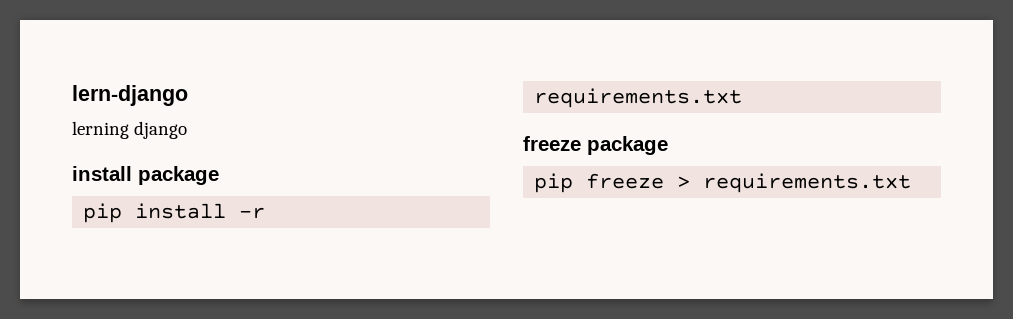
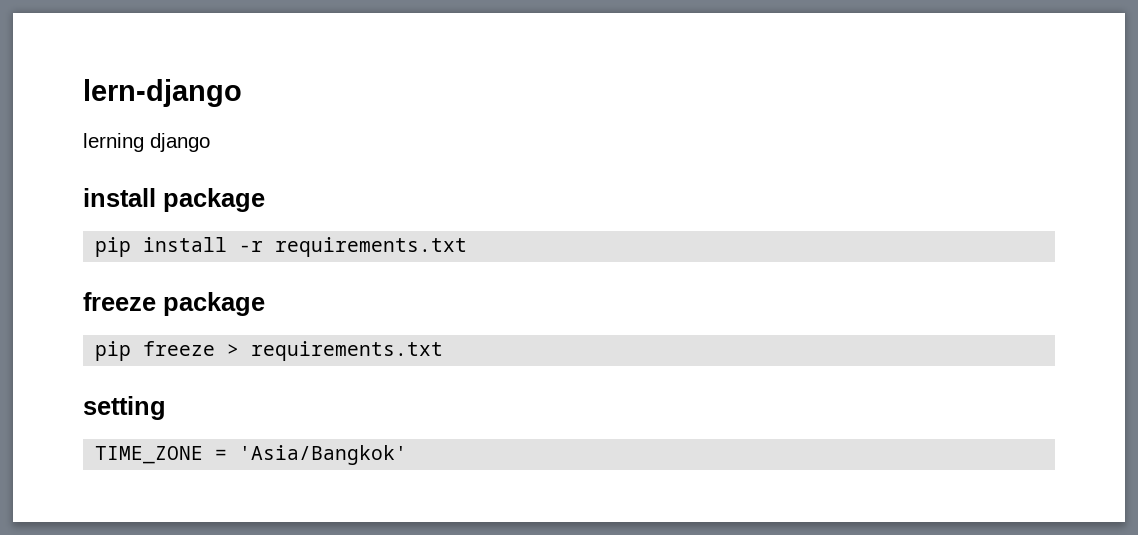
(912, 183) none -> [83,396,166,420] [95,445,408,465] // setting // TIME_ZONE = 'Asia/Bangkok'

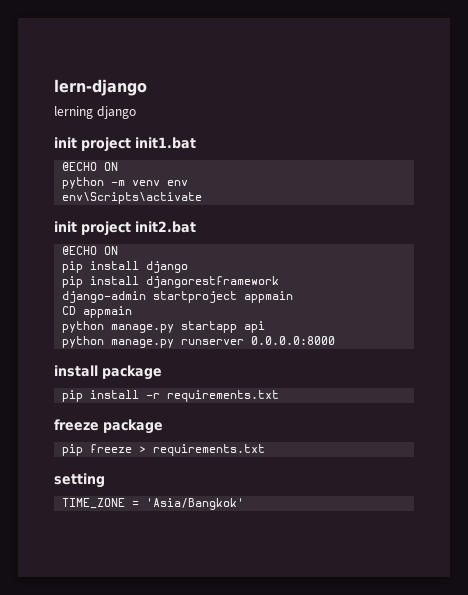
(210, 142) none -> [54,137,196,152] [62,162,119,171] [62,177,189,189] [62,192,203,204] [54,221,196,236] [62,246,119,255] [62,261,189,273] [62,276,280,288] [62,291,294,303] [62,306,133,318] [62,321,266,333] [62,336,336,348] // init project init1.bat // @ECHO ON // python -m venv env // env\Scripts\activate // init project init2.bat // @ECHO ON // pip install django // pip install djangorestframework // django-admin startproject appmain // CD appmain // python manage.py startapp api // python manage.py runserver 0.0.0.0:8000

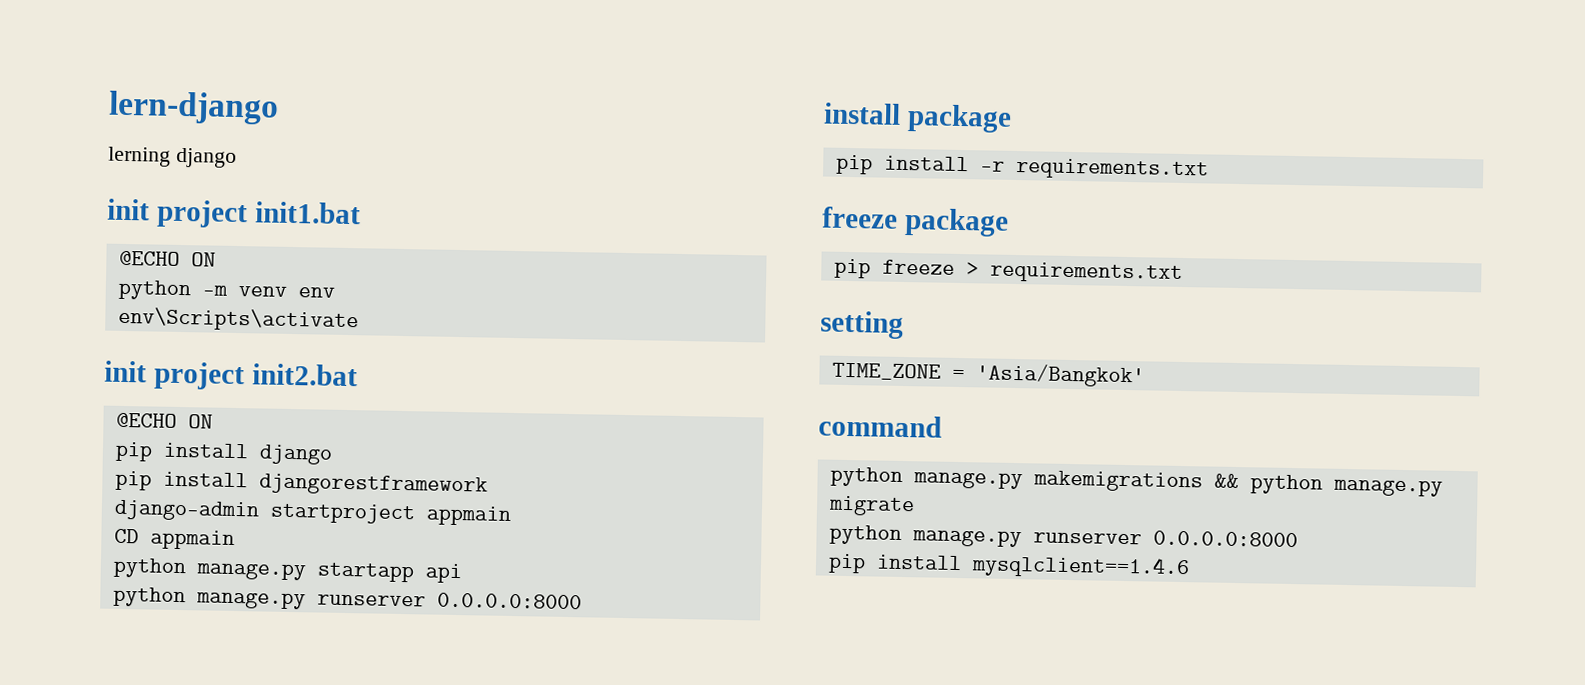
(245, 504) none -> [818,414,942,438] [829,466,1443,497] [827,495,915,517] [828,524,1298,548] [827,553,1190,580] // command // python manage.py makemigrations && python manage.py migrate // python manage.py runserver 0.0.0.0:8000 // pip install mysqlclient==1.4.6

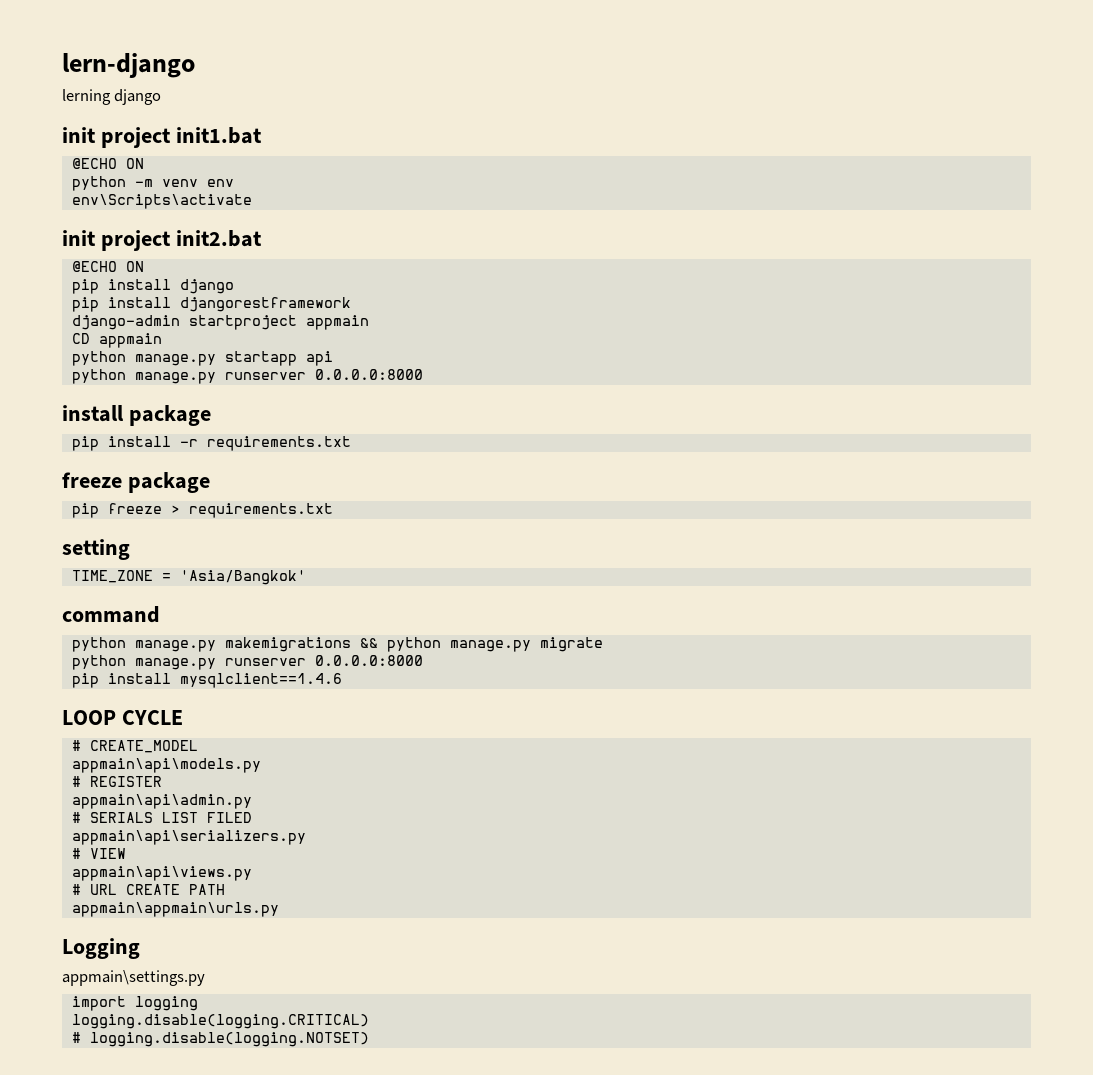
(1190, 567) none -> [62,710,183,725] [71,740,198,753] [71,758,261,773] [71,776,162,787] [71,794,252,809] [71,812,252,823] [71,830,306,845] [71,848,126,859] [71,866,252,881] [71,884,225,895] [71,902,279,917] [62,938,140,959] [62,970,205,986] [71,996,198,1011] [71,1014,369,1029] [71,1032,369,1047] // LOOP CYCLE // # CREATE_MODEL // appmain\api\models.py // # REGISTER // appmain\api\admin.py // # SERIALS LIST FILED // appmain\api\serializers.py // # VIEW // appmain\api\views.py // # URL CREATE PATH // appmain\appmain\urls.py // Logging // appmain\settings.py // import logging // logging.disable(logging.CRITICAL) // # logging.disable(logging.NOTSET)

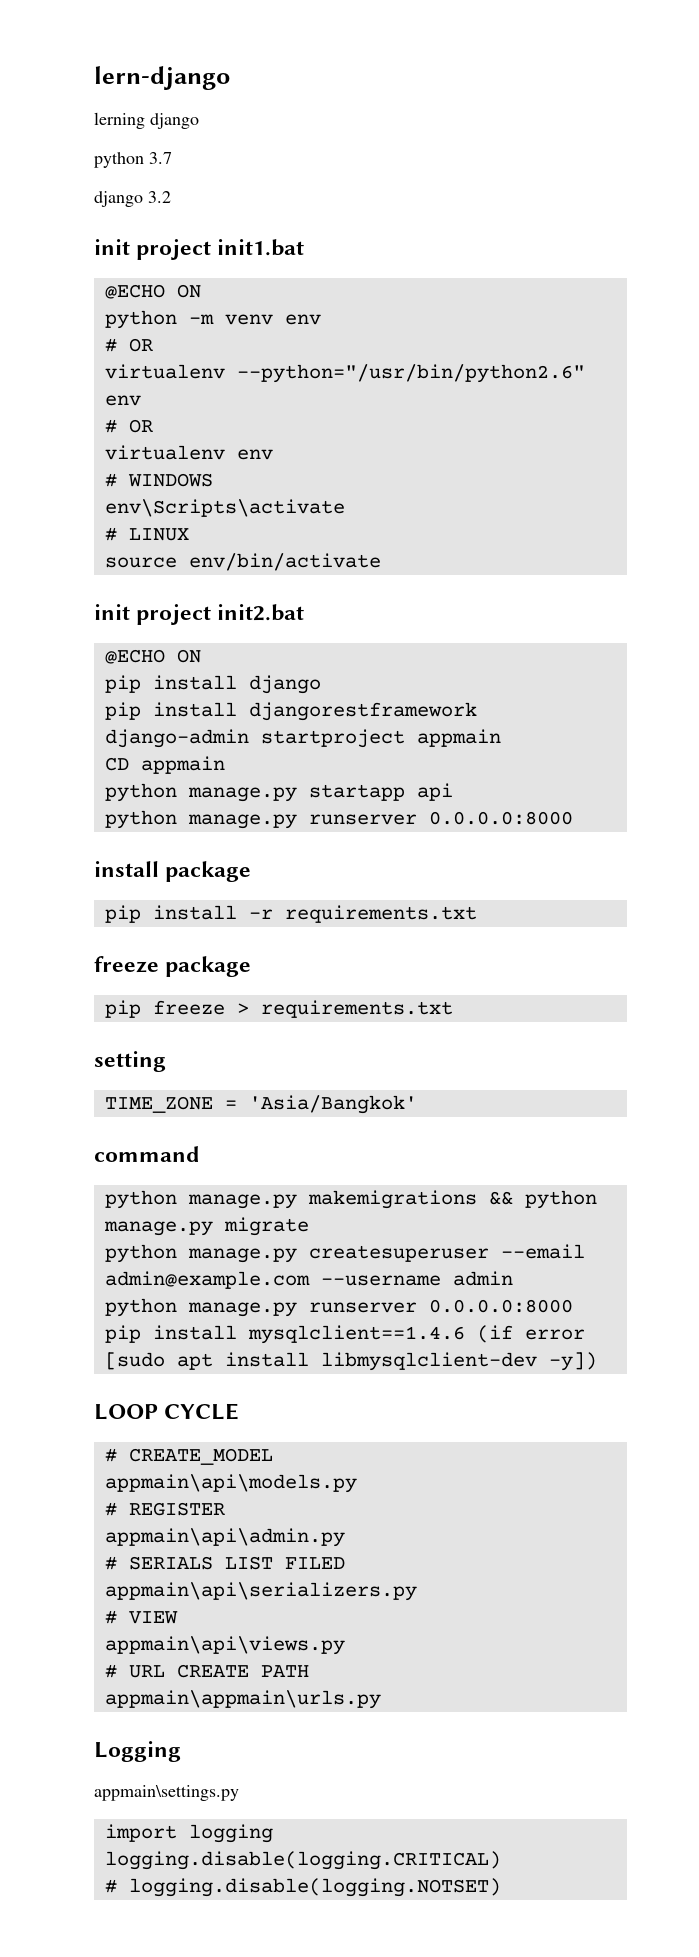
(162, 97) none -> [94,152,172,168] [94,191,171,207] // python 3.7 // django 3.2
[71,194,252,209] env\Scripts\activate -> [104,338,153,352] [104,364,585,383] [104,395,141,406] [104,419,153,433] [104,445,273,460] [104,473,213,487] [104,499,345,517] [104,527,189,541] [104,553,381,571] # OR // virtualenv --python="/usr/bin/python2.6" env // # OR // virtualenv env // # WINDOWS // env\Scripts\activate // # LINUX // source env/bin/activate
(603, 644) none -> [104,1244,585,1263] [104,1271,513,1289] // python manage.py createsuperuser --email admin@example.com --username admin
(342, 680) none -> [476,1325,585,1343] [104,1352,597,1371] (if error [sudo apt install libmysqlclient-dev -y])

